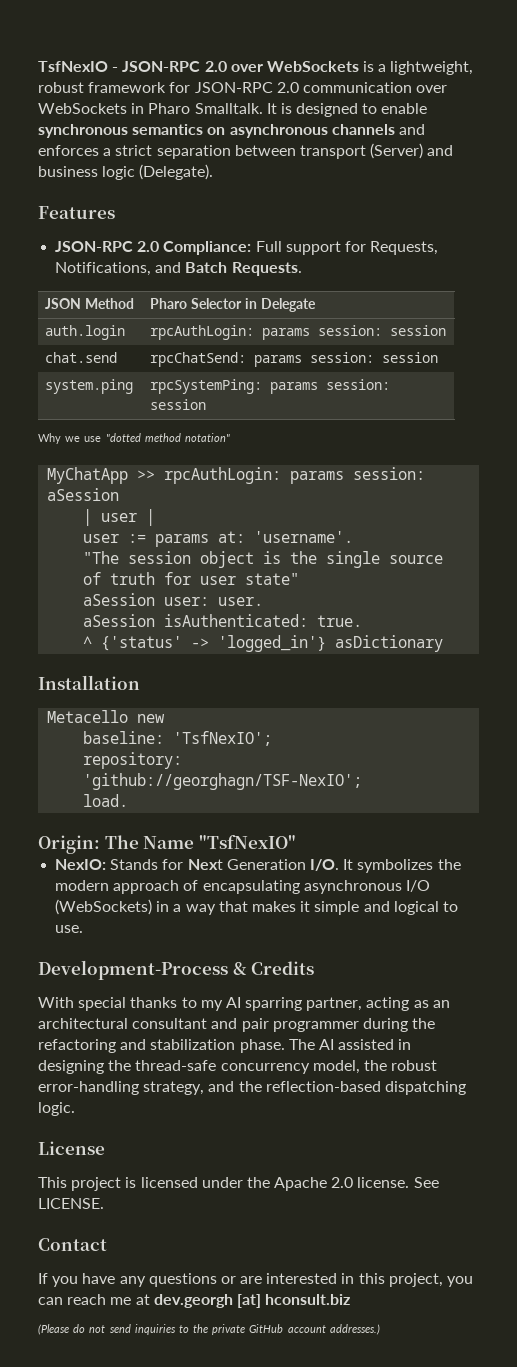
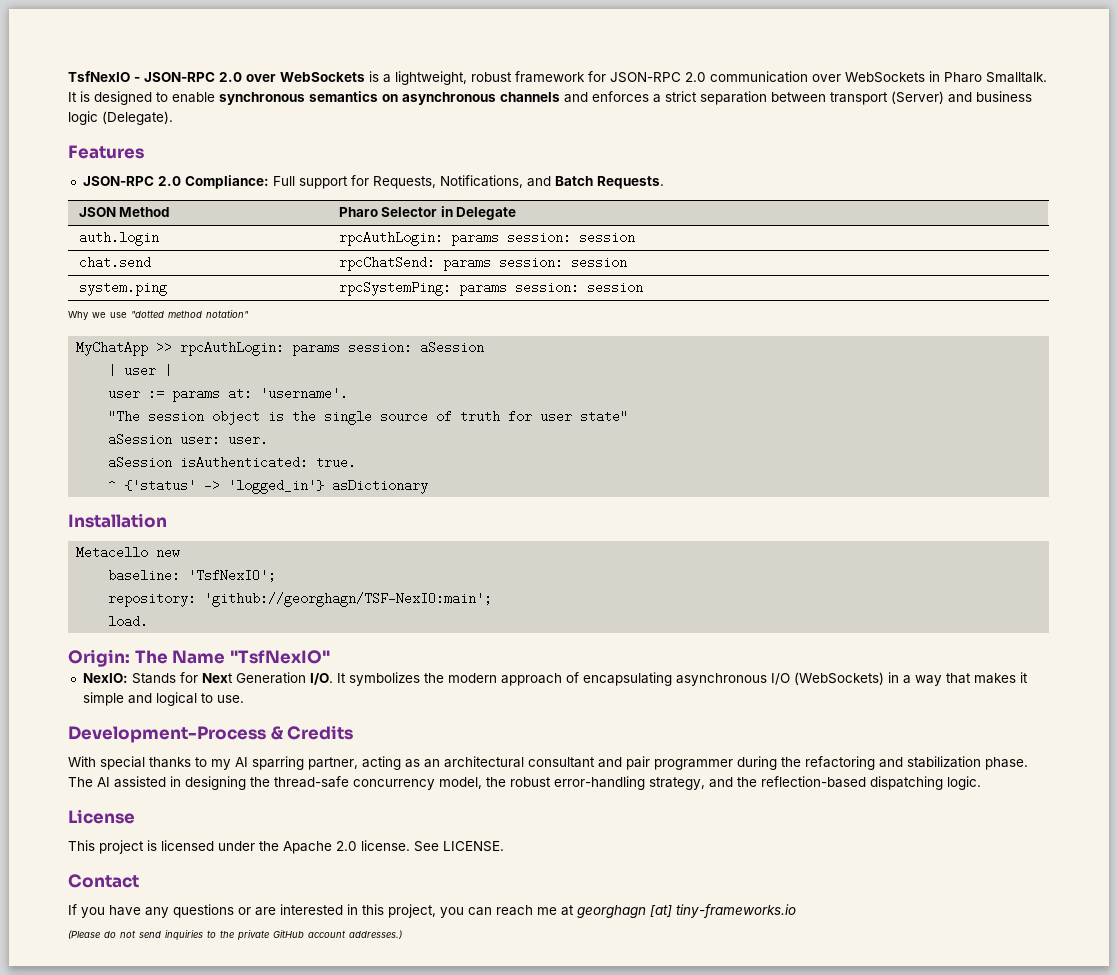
[83,773,363,790] 'github://georghagn/TSF-NexIO'; -> [204,592,493,607] 'github://georghagn/TSF-NexIO:main';
[153,1294,351,1308] dev.georgh [at] hconsult.biz -> [577,904,796,918] georghagn [at] tiny-frameworks.io

